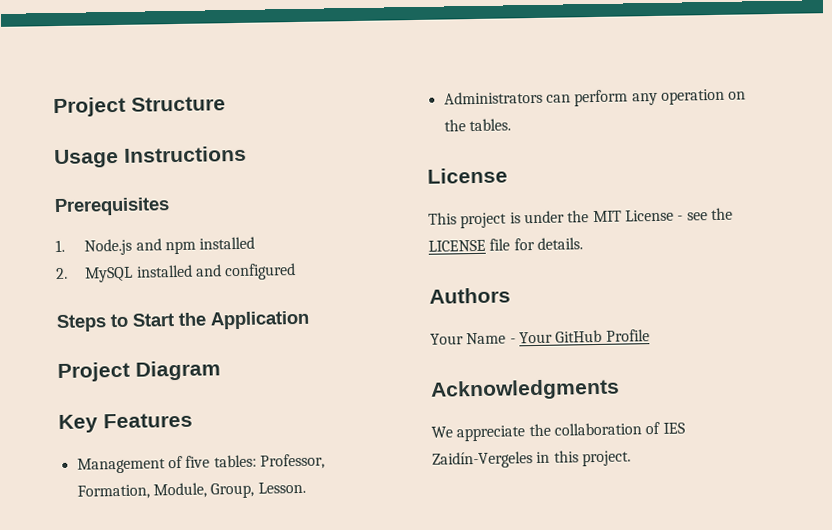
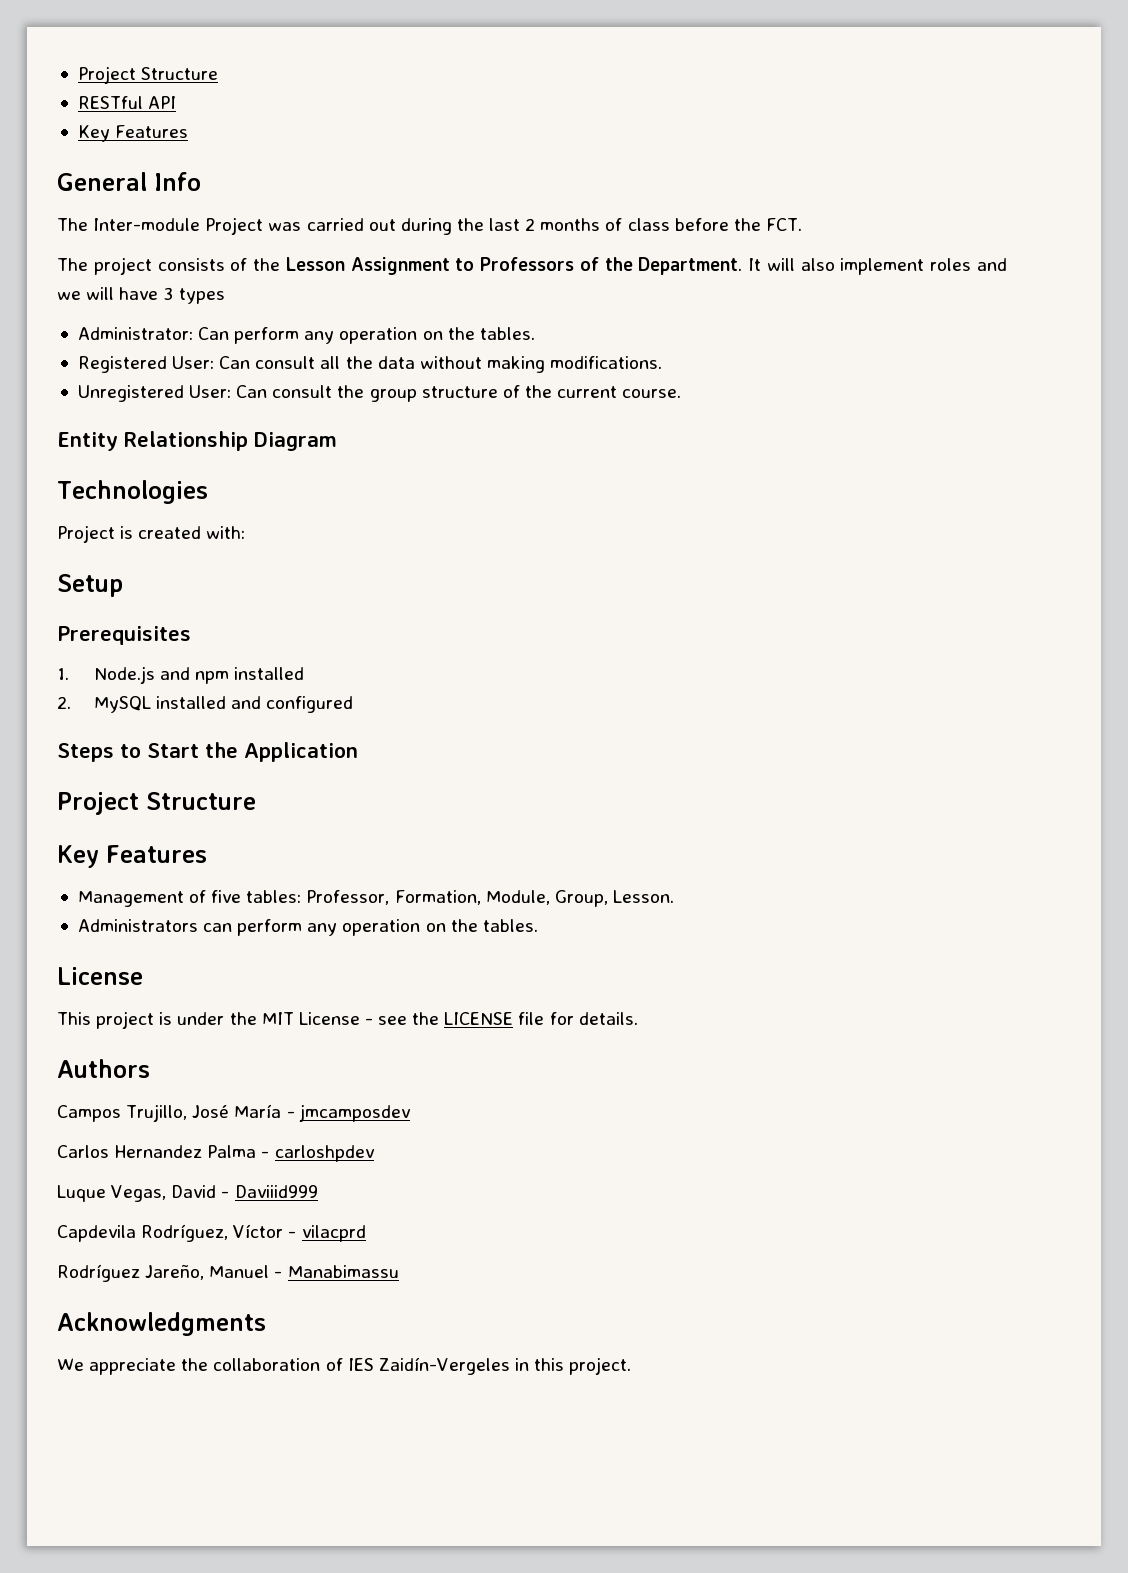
[53,96,226,118] [54,145,247,169] Project Structure // Usage Instructions -> [77,66,219,84] [77,96,177,109] [77,125,189,142] [57,172,201,191] [57,217,802,235] [57,257,1007,275] [57,287,225,304] [77,327,535,344] [77,356,663,373] [77,385,682,402] [57,431,337,451] [57,480,208,504] [57,525,246,543] [57,574,123,597] Project Structure // RESTful API // Key Features // General Info // The Inter-module Project was carried out during the last 2 months of class before the FCT. // The project consists of the Lesson Assignment to Professors of the Department. It will also implement roles and we will have 3 types // Administrator: Can perform any operation on the tables. // Registered User: Can consult all the data without making modifications. // Unregistered User: Can consult the group structure of the current course. // Entity Relationship Diagram // Technologies // Project is created with: // Setup
[135,360,221,381] Diagram -> [146,792,256,810] Structure
[430,329,650,345] Your Name - Your GitHub Profile -> [57,1104,411,1122] [57,1145,375,1162] [57,1185,318,1202] [57,1224,366,1242] [57,1264,399,1282] Campos Trujillo, José María - jmcamposdev // Carlos Hernandez Palma - carloshpdev // Luque Vegas, David - Daviiid999 // Capdevila Rodríguez, Víctor - vilacprd // Rodríguez Jareño, Manuel - Manabimassu

